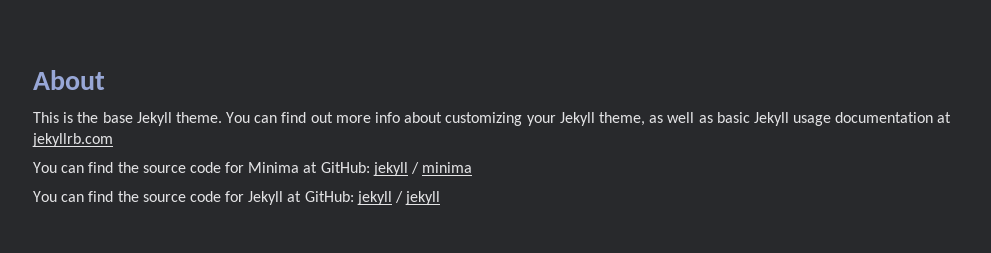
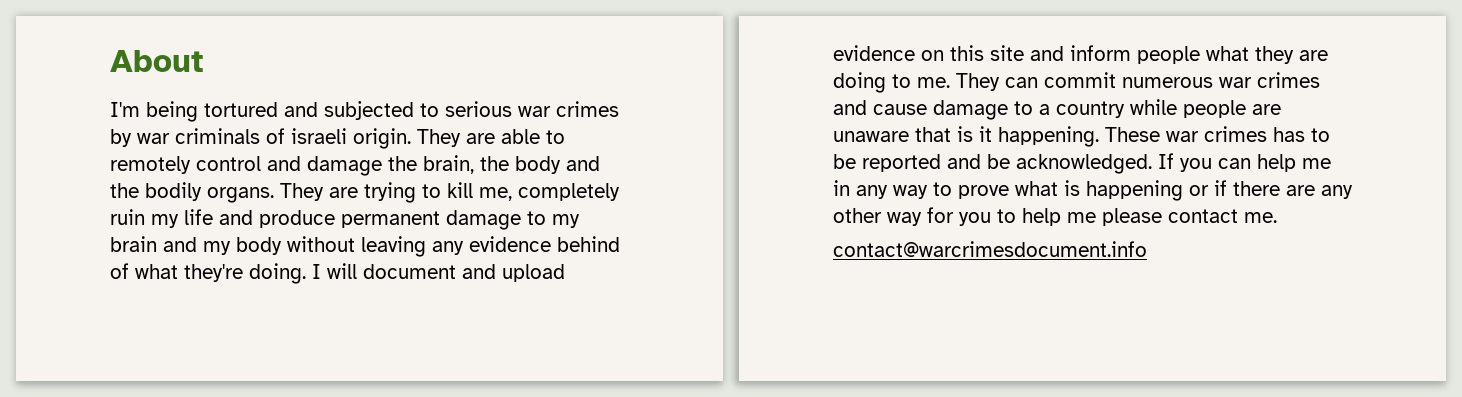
[33,112,952,126] [32,133,113,147] [33,162,473,176] [33,191,441,205] This is the base Jekyll theme. You can find out more info about customizing your Jekyll theme, as well as basic Jekyll usage documentation at jekyllrb.com // You can find the source code for Minima at GitHub: jekyll / minima // You can find the source code for Jekyll at GitHub: jekyll / jekyll -> [110,101,619,122] [110,128,565,149] [110,155,600,176] [110,182,620,203] [110,209,580,230] [110,236,620,257] [110,263,565,284] [833,45,1328,64] [833,72,1320,93] [833,99,1281,120] [833,126,1330,147] [833,153,1331,174] [833,180,1353,201] [833,207,1277,226] [833,241,1147,257] I'm being tortured and subjected to serious war crimes by war criminals of israeli origin. They are able to remotely control and damage the brain, the body and the bodily organs. They are trying to kill me, completely ruin my life and produce permanent damage to my brain and my body without leaving any evidence behind of what they're doing. I will document and upload evidence on this site and inform people what they are doing to me. They can commit numerous war crimes and cause damage to a country while people are unaware that is it happening. These war crimes has to be reported and be acknowledged. If you can help me in any way to prove what is happening or if there are any other way for you to help me please contact me. // contact@warcrimesdocument.info

